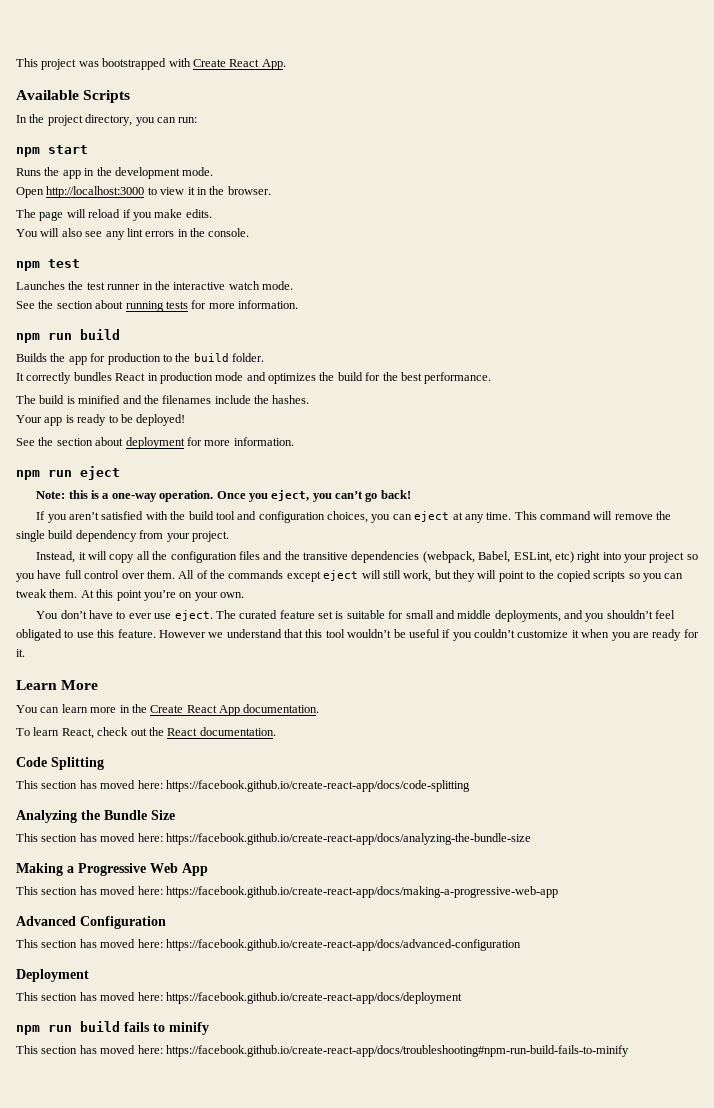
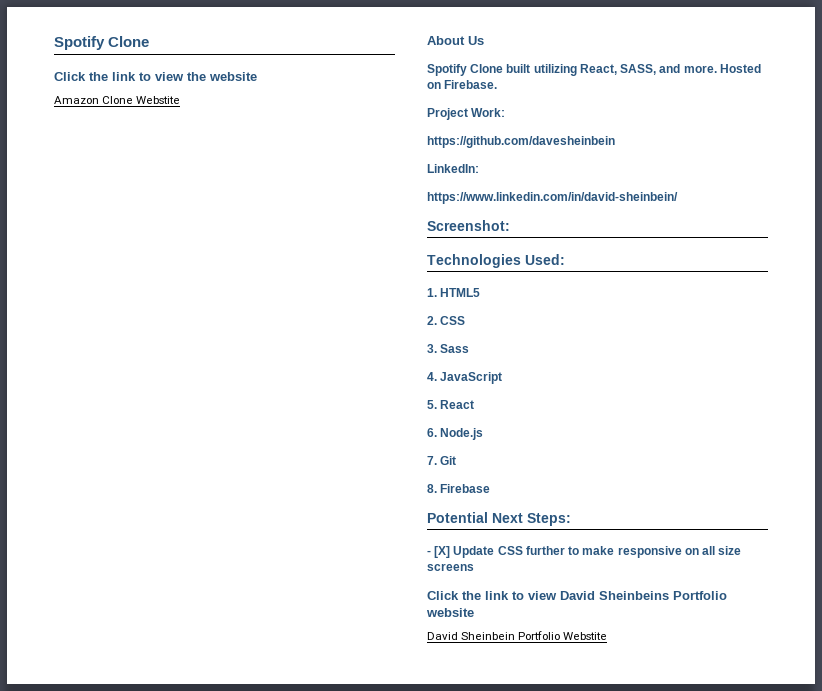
[16,58,286,70] [16,90,131,103] [16,114,198,126] [16,145,88,157] [16,167,214,179] [16,186,271,198] [16,209,212,221] [16,228,250,240] [16,259,80,271] [16,281,293,290] [16,300,298,312] [16,329,120,343] [16,353,264,365] [16,372,492,384] [16,395,310,404] [16,414,186,426] [16,437,294,449] [16,466,120,480] [36,490,411,502] [36,511,672,523] [16,530,229,542] [36,551,698,563] [16,570,684,582] [16,589,244,601] [36,610,676,622] [16,629,699,641] [16,649,25,657] [16,680,99,690] [16,704,320,716] [16,727,276,739] [16,757,104,770] [16,780,470,792] [16,810,175,823] [16,833,531,845] [16,863,208,876] [16,886,558,898] [16,916,166,929] [16,939,521,951] [16,969,89,982] [16,992,462,1004] [16,1021,209,1035] [16,1045,629,1057] This project was bootstrapped with Create React App. // Available Scripts // In the project directory, you can run: // npm start // Runs the app in the development mode. // Open http://localhost:3000 to view it in the browser. // The page will reload if you make edits. // You will also see any lint errors in the console. // npm test // Launches the test runner in the interactive watch mode. // See the section about running tests for more information. // npm run build // Builds the app for production to the build folder. // It correctly bundles React in production mode and optimizes the build for the best performance. // The build is minified and the filenames include the hashes. // Your app is ready to be deployed! // See the section about deployment for more information. // npm run eject // Note: this is a one-way operation. Once you eject, you can’t go back! // If you aren’t satisfied with the build tool and configuration choices, you can eject at any time. This command will remove the single build dependency from your project. // Instead, it will copy all the configuration files and the transitive dependencies (webpack, Babel, ESLint, etc) right into your project so you have full control over them. All of the commands except eject will still work, but they will point to the copied scripts so you can tweak them. At this point you’re on your own. // You don’t have to ever use eject. The curated feature set is suitable for small and middle deployments, and you shouldn’t feel obligated to use this feature. However we understand that this tool wouldn’t be useful if you couldn’t customize it when you are ready for it. // Learn More // You can learn more in the Create React App documentation. // To learn React, check out the React documentation. // Code Splitting // This section has moved here: https://facebook.github.io/create-react-app/docs/code-splitting // Analyzing the Bundle Size // This section has moved here: https://facebook.github.io/create-react-app/docs/analyzing-the-bundle-size // Making a Progressive Web App // This section has moved here: https://facebook.github.io/create-react-app/docs/making-a-progressive-web-app // Advanced Configuration // This section has moved here: https://facebook.github.io/create-react-app/docs/advanced-configuration // Deployment // This section has moved here: https://facebook.github.io/create-react-app/docs/deployment // npm run build fails to minify // This section has moved here: https://facebook.github.io/create-react-app/docs/troubleshooting#npm-run-build-fails-to-minify -> [54,36,150,50] [54,72,257,81] [54,96,181,104] [427,36,484,45] [427,64,761,76] [427,80,498,89] [427,108,506,120] [427,136,615,148] [427,164,479,173] [427,192,678,204] [427,220,510,231] [427,254,565,268] [427,288,481,297] [427,316,466,325] [427,344,470,353] [427,372,503,384] [427,400,475,409] [427,428,484,440] [427,456,457,465] [427,484,491,493] [427,512,571,526] [427,546,742,558] [427,563,474,571] [427,591,727,600] [426,608,474,617] [427,631,608,640] Spotify Clone // Click the link to view the website // Amazon Clone Webstite // About Us // Spotify Clone built utilizing React, SASS, and more. Hosted on Firebase. // Project Work: // https://github.com/davesheinbein // LinkedIn: // https://www.linkedin.com/in/david-sheinbein/ // Screenshot: // Technologies Used: // 1. HTML5 // 2. CSS // 3. Sass // 4. JavaScript // 5. React // 6. Node.js // 7. Git // 8. Firebase // Potential Next Steps: // - [X] Update CSS further to make responsive on all size screens // Click the link to view David Sheinbeins Portfolio website // David Sheinbein Portfolio Webstite

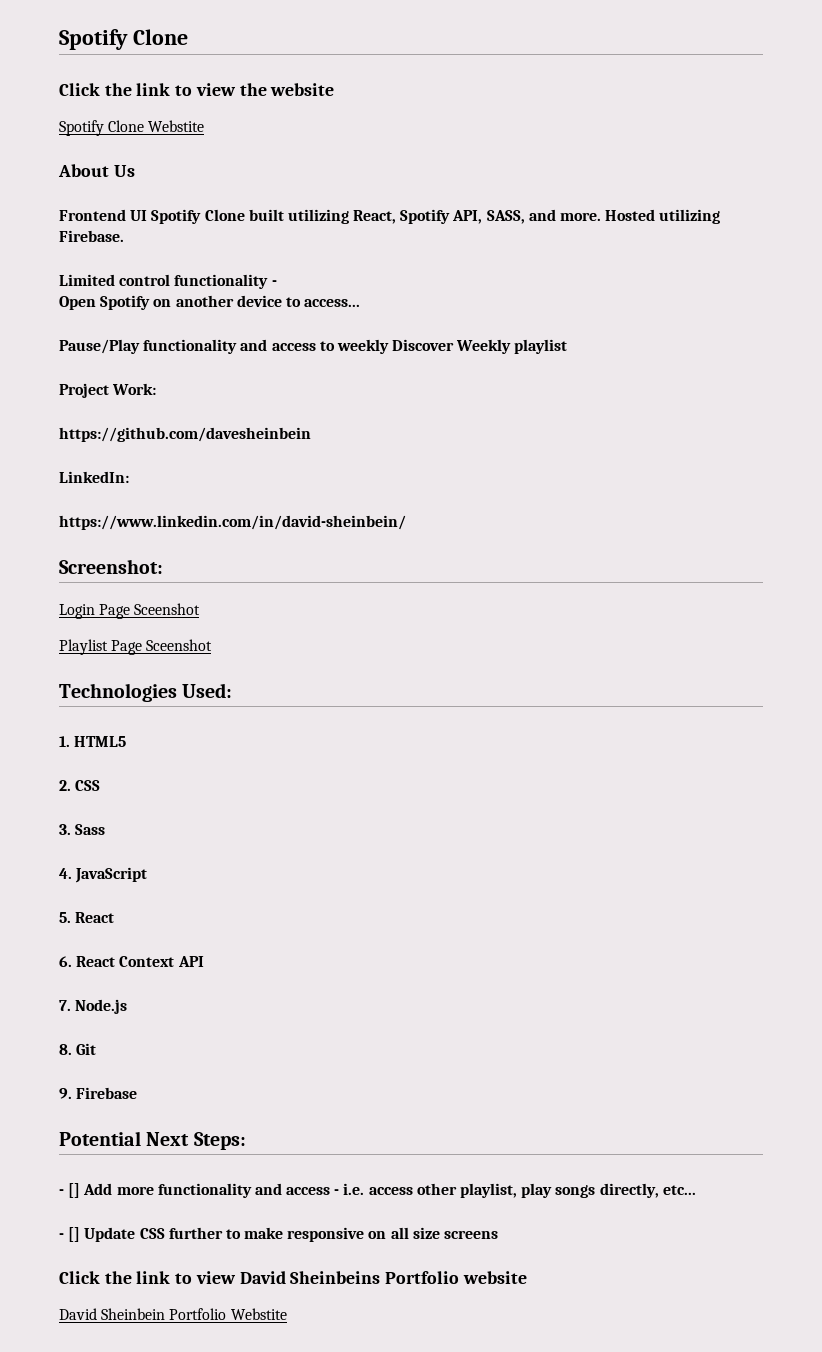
[54,96,99,104] Amazon -> [59,120,104,136] Spotify
(484, 40) none -> [59,209,148,221] Frontend UI
(617, 69) none -> [400,209,483,224] Spotify API,
[427,80,498,89] on Firebase. -> [659,209,721,224] [59,230,124,242] [59,274,277,289] [59,295,361,310] [59,339,568,354] utilizing Firebase. // Limited control functionality - // Open Spotify on another device to access... // Pause/Play functionality and access to weekly Discover Weekly playlist
(510, 225) none -> [59,603,201,619] [59,639,213,655] // Login Page Sceenshot // Playlist Page Sceenshot
(437, 432) none -> [76,956,204,967] [59,1000,71,1011] React Context API // 7.
[427,456,437,465] 7. -> [59,1044,72,1055] 8.
[427,484,437,493] 8. -> [59,1088,72,1099] 9.
[434,546,451,558] [X] -> [68,1183,696,1198] [59,1227,81,1242] [] Add more functionality and access - i.e. access other playlist, play songs directly, etc... // - []

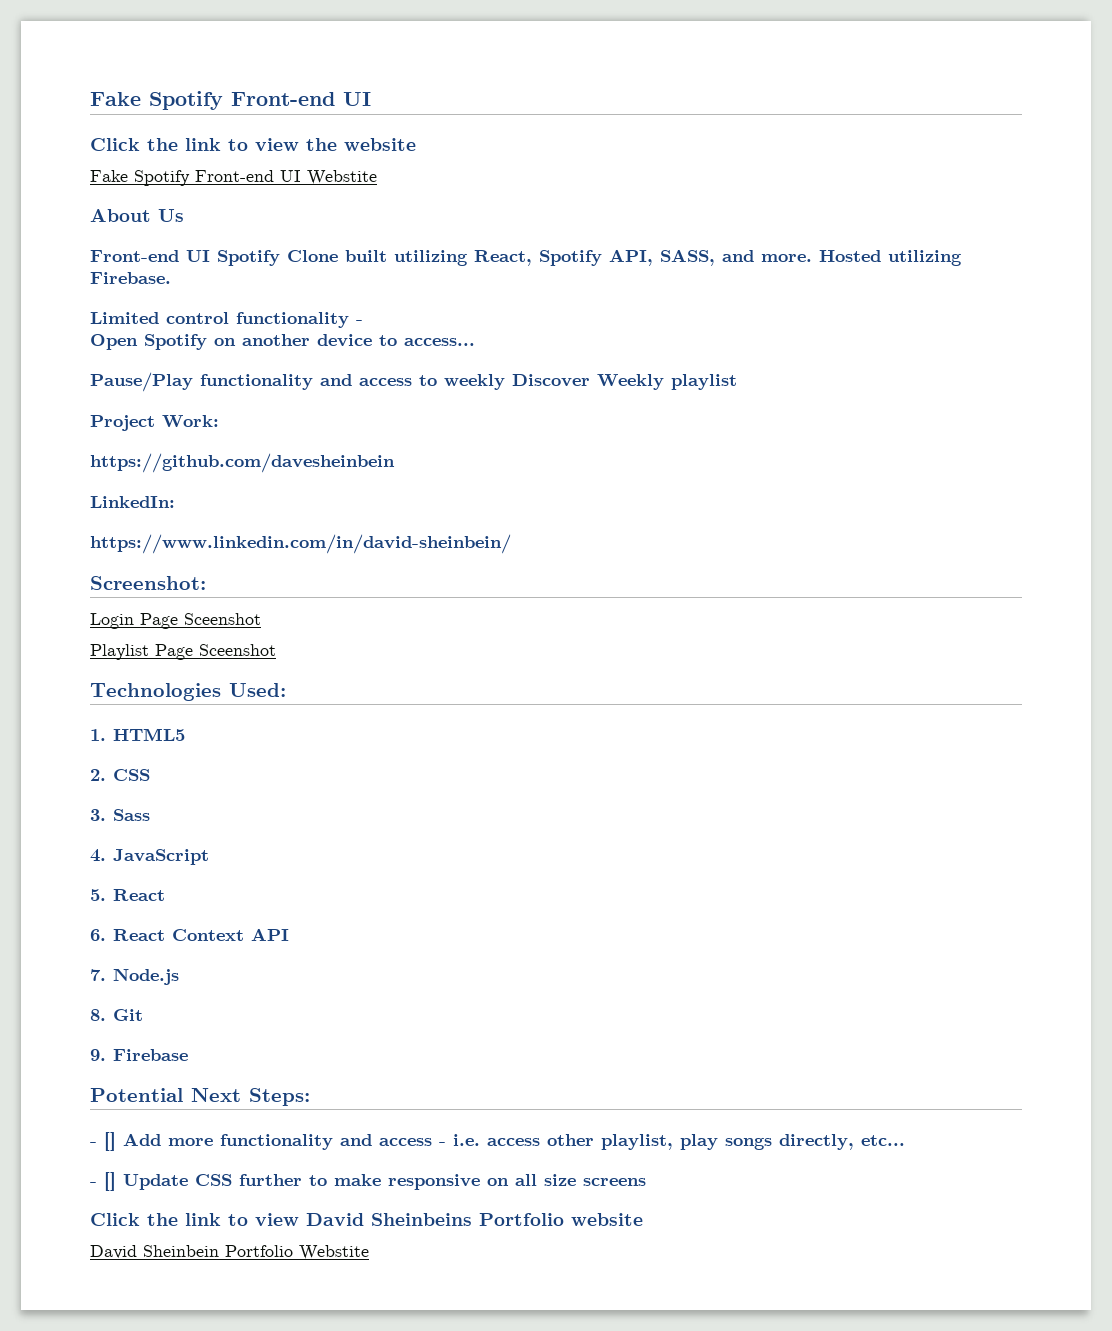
[59,29,188,50] Spotify Clone -> [90,91,371,110] Fake Spotify Front-end UI
[59,120,145,136] Spotify Clone -> [90,170,301,186] Fake Spotify Front-end UI
[59,209,126,221] Frontend -> [90,250,179,262] Front-end

